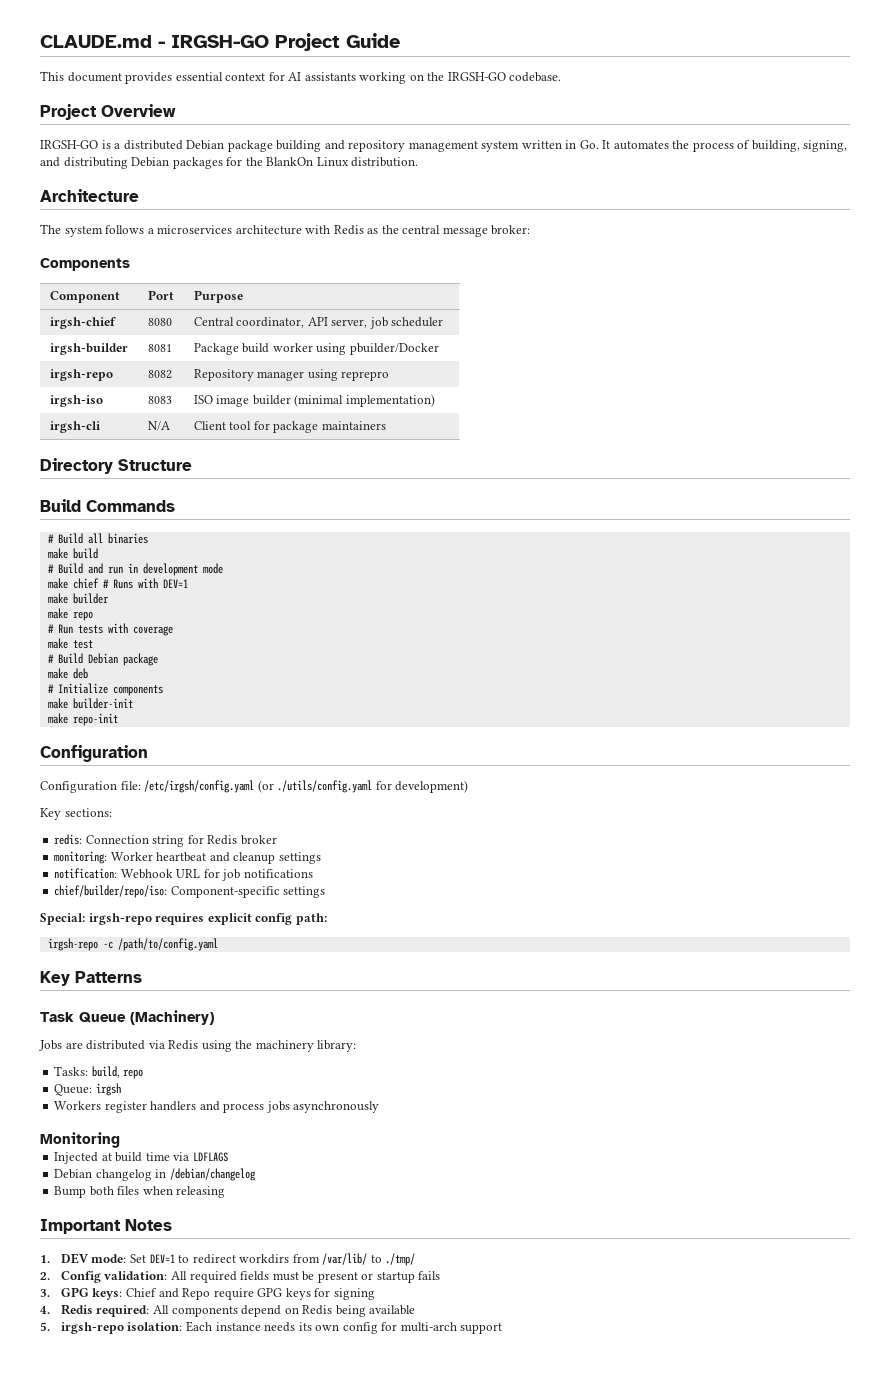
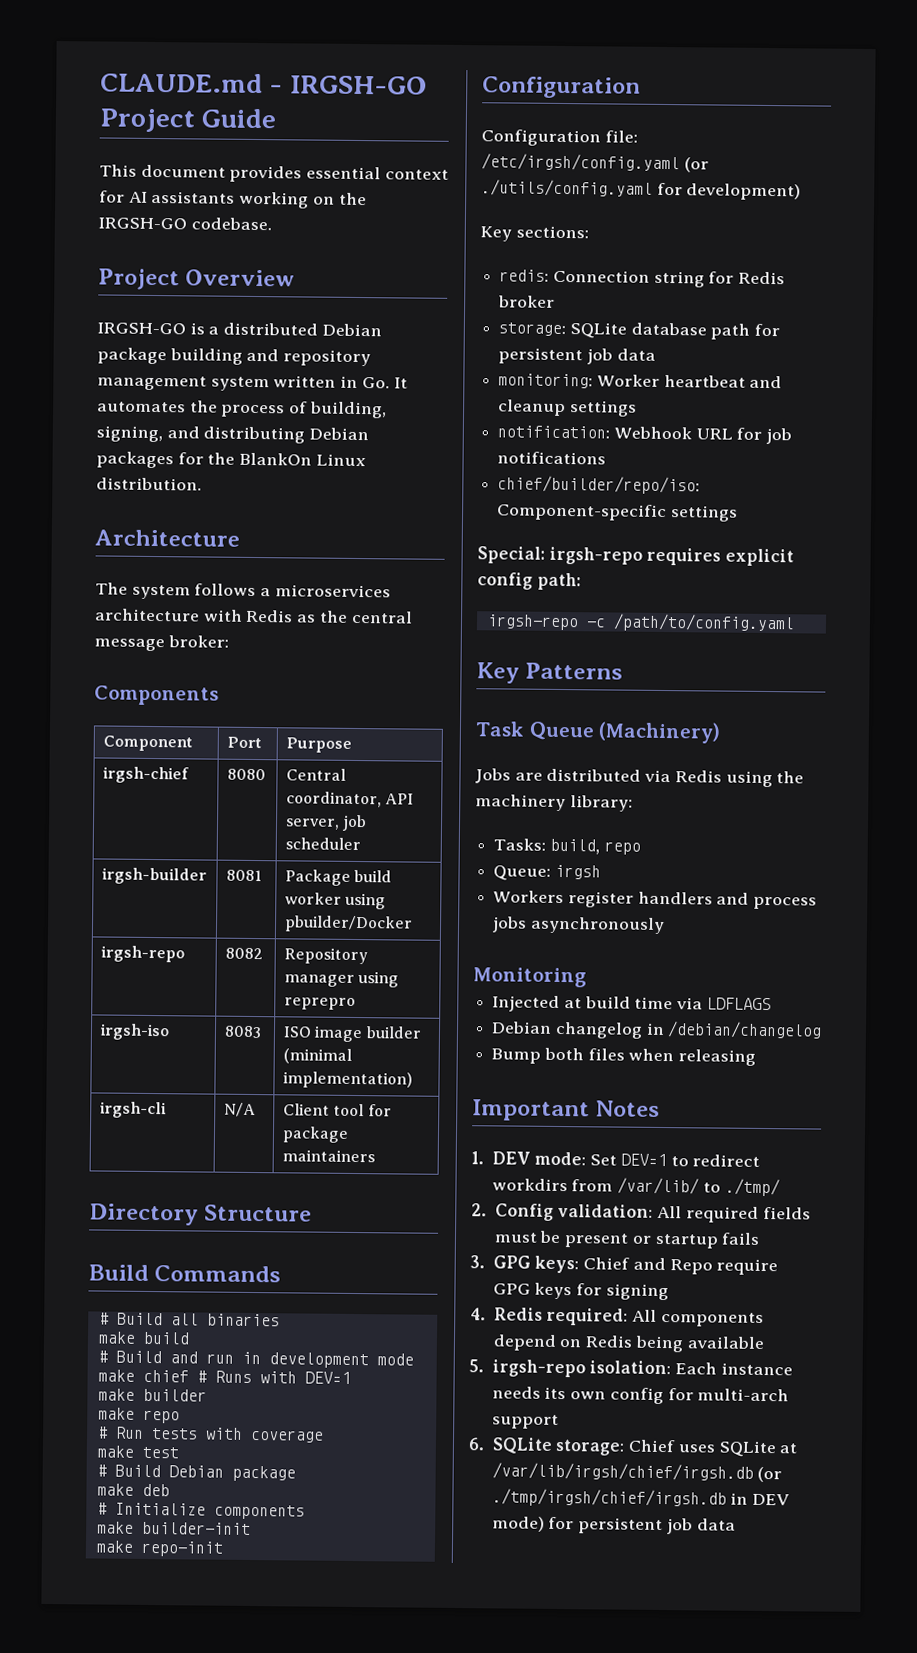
(277, 840) none -> [498,322,781,340] [498,347,656,365] // storage: SQLite database path for persistent job data
(503, 1328) none -> [468,1437,798,1458] [491,1462,783,1483] [491,1488,791,1508] [491,1516,736,1535] // 6. SQLite storage: Chief uses SQLite at /var/lib/irgsh/chief/irgsh.db (or ./tmp/irgsh/chief/irgsh.db in DEV mode) for persistent job data

